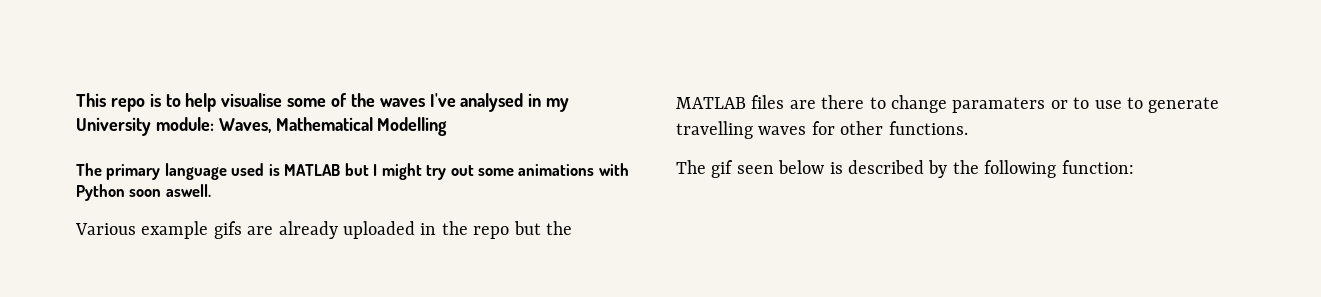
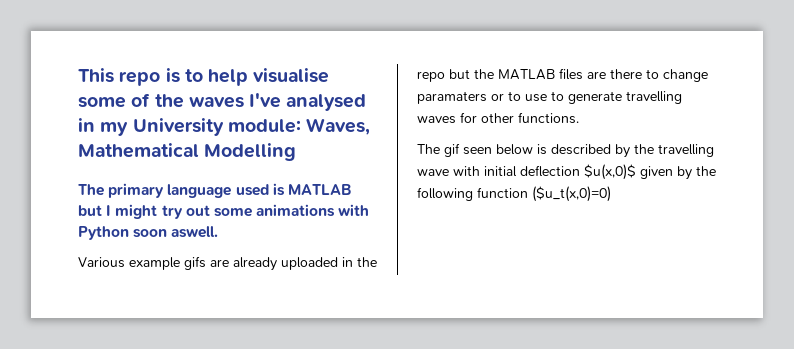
[984,160,1134,178] following function: -> [658,144,714,157] [417,164,716,180] [417,186,611,202] travelling wave with initial deflection $u(x,0)$ given by the following function ($u_t(x,0)=0)

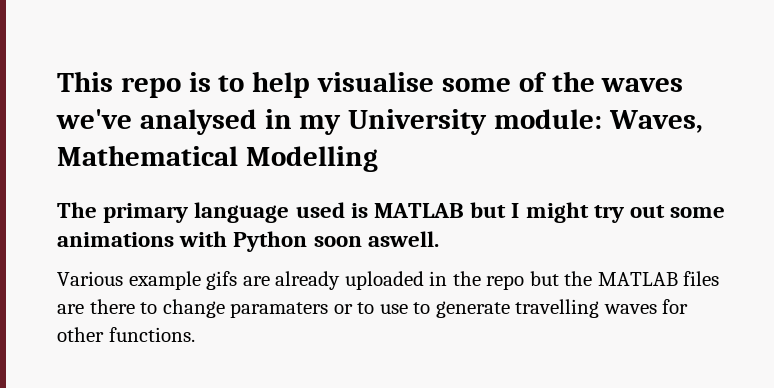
[249,93,282,108] I've -> [56,109,132,129] we've
[417,143,714,158] [417,164,716,180] [417,186,611,202] // The gif seen below is described by the travelling wave with initial deflection $u(x,0)$ given by the following function ($u_t(x,0)=0) -> (195, 334) none

